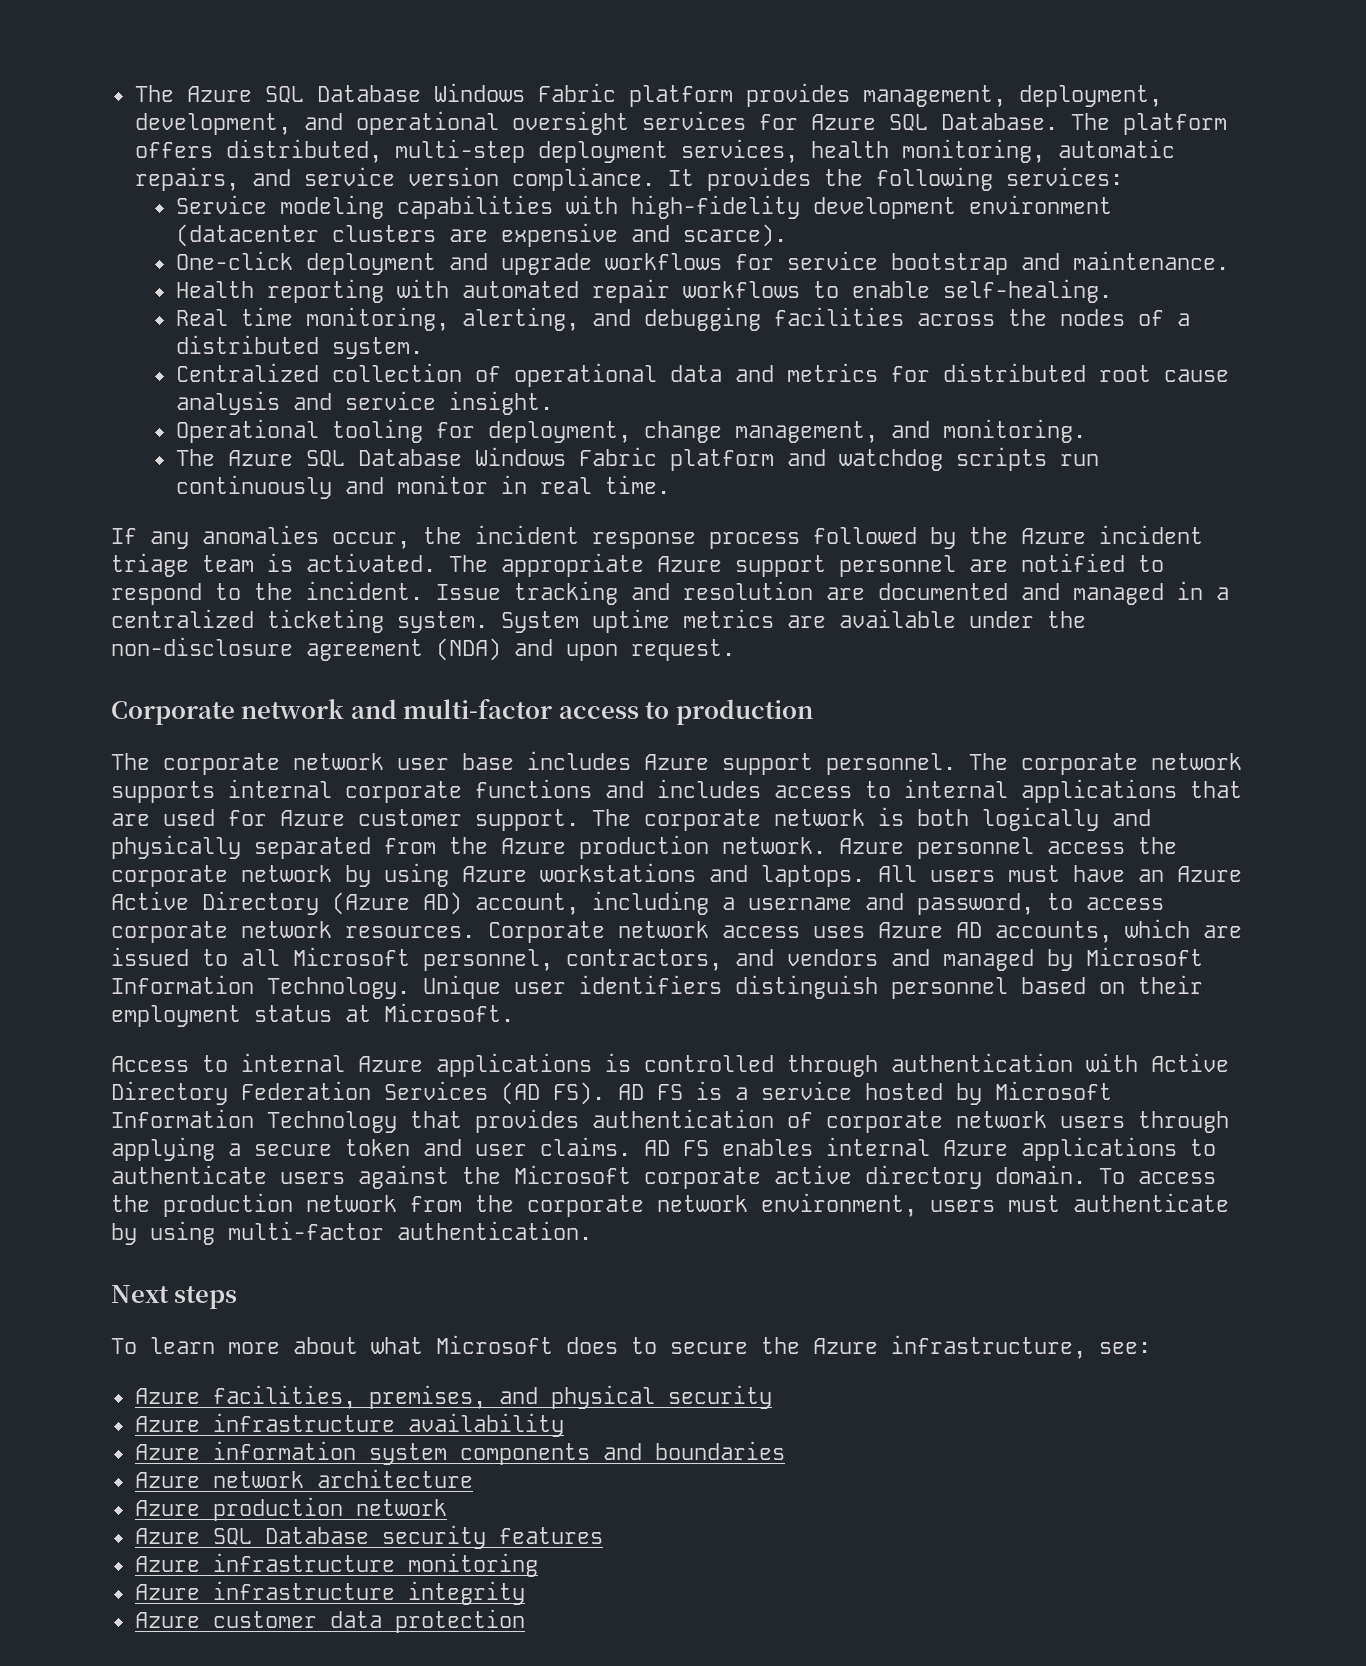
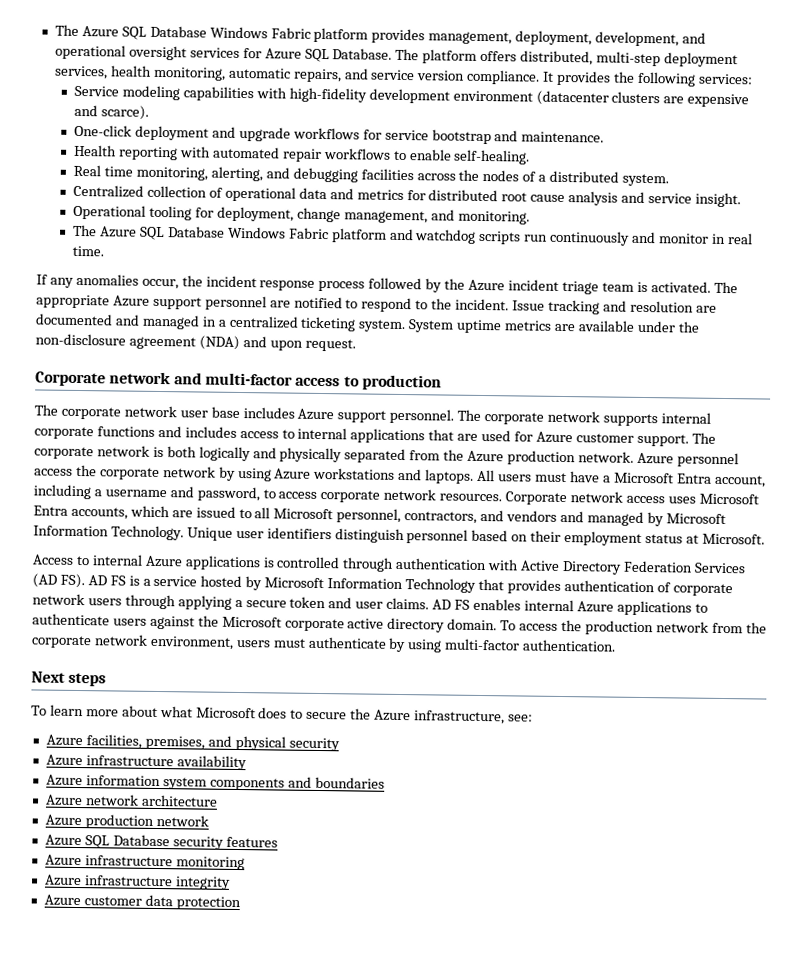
[1138,866,1242,882] [111,891,462,915] an Azure Active Directory (Azure AD) -> [602,472,712,484] a Microsoft Entra
[878,922,982,938] Azure AD -> [698,493,759,505] [33,505,68,516] Microsoft Entra

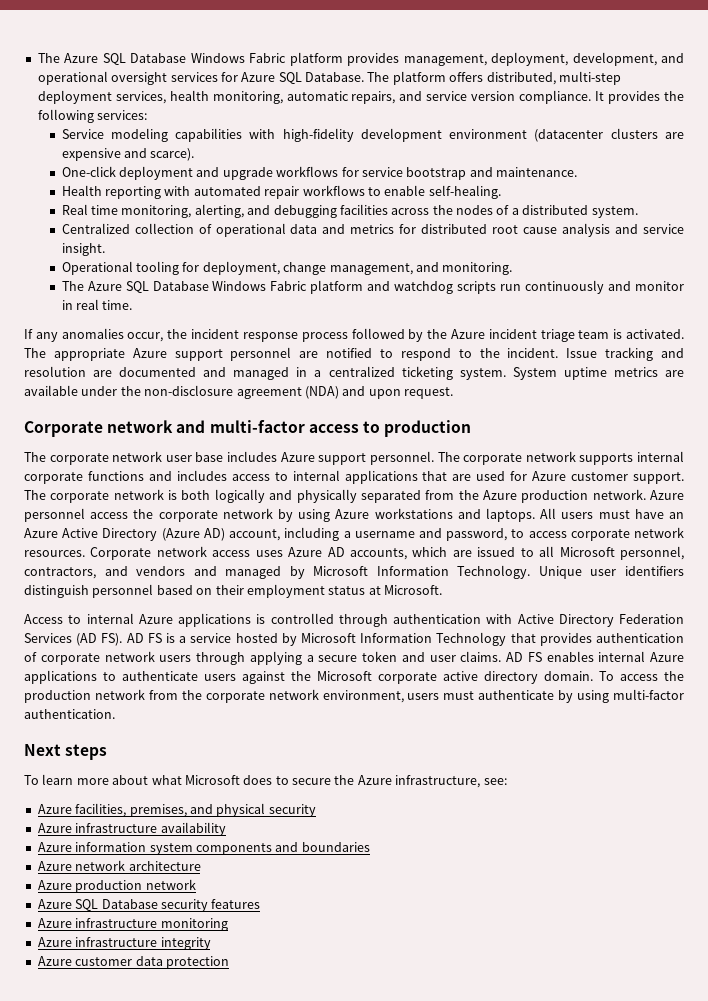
[602,472,712,484] a Microsoft Entra -> [669,512,685,519] [24,528,225,541] an Azure Active Directory (Azure AD)
[698,493,759,505] [33,505,68,516] Microsoft Entra -> [288,547,345,557] Azure AD

